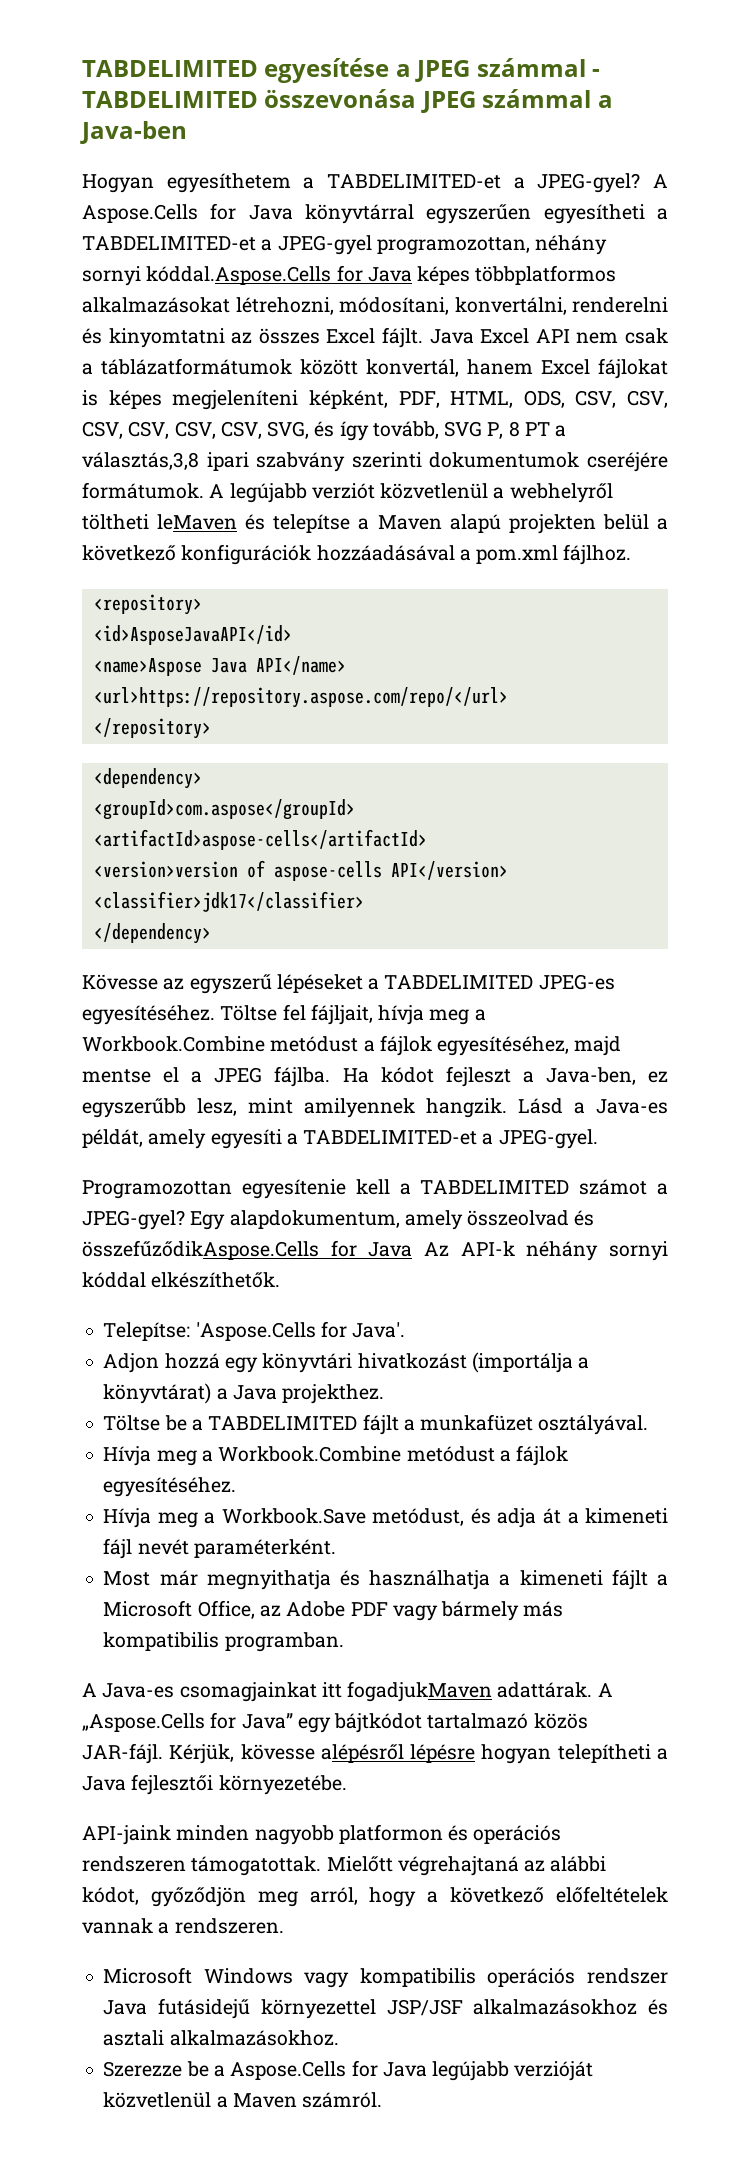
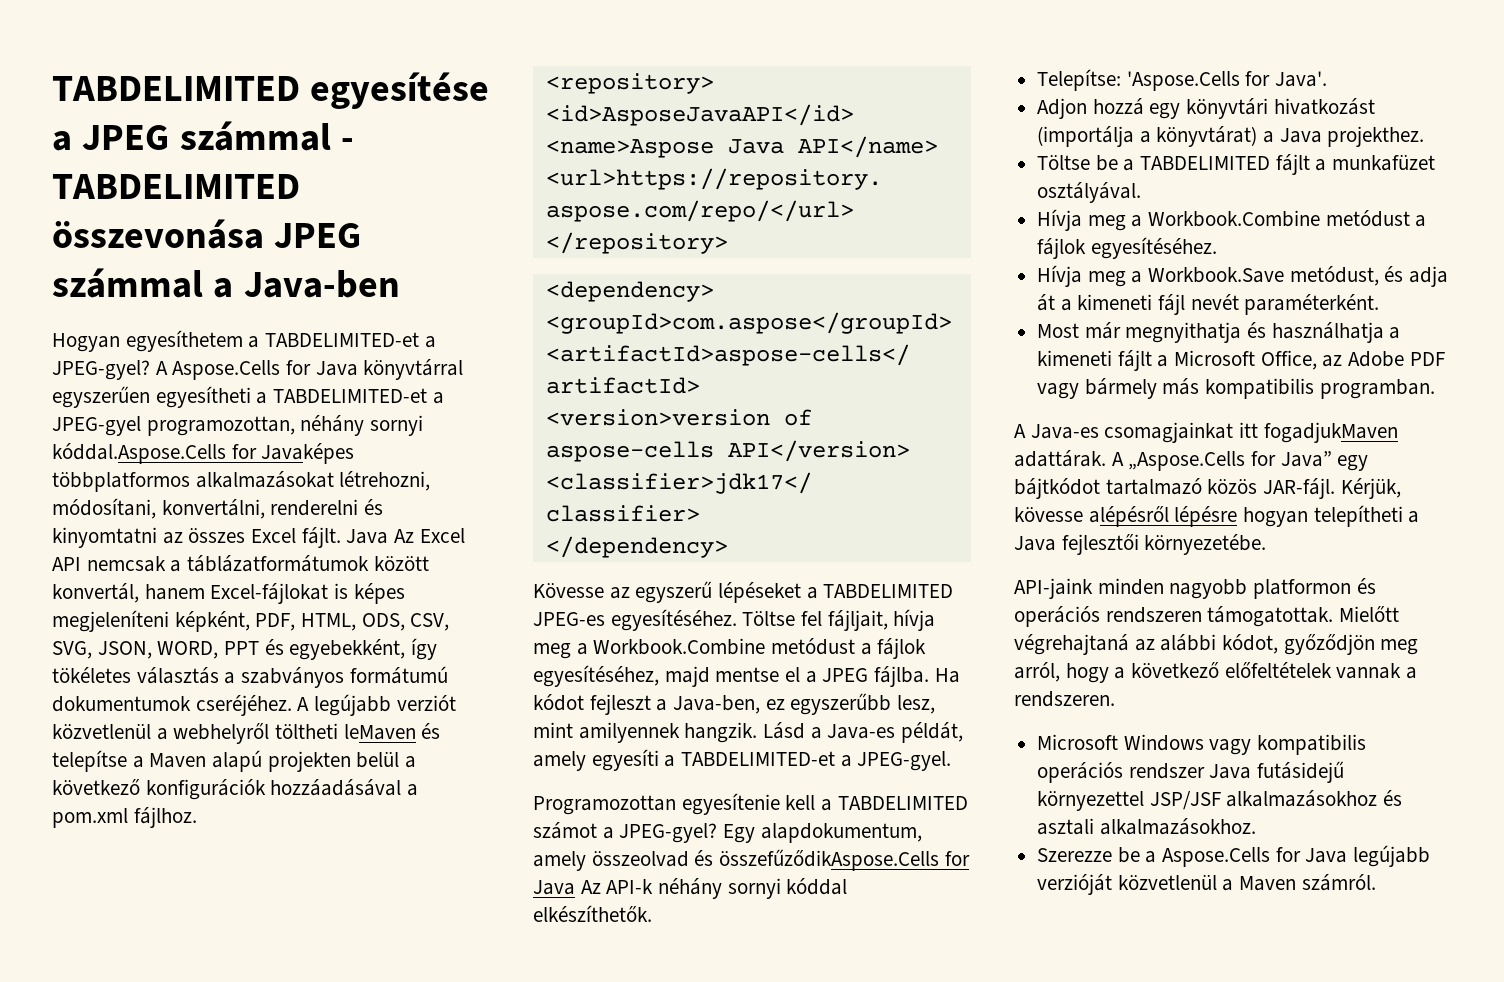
[367,266,471,285] Java képes -> [261,443,355,464] Javaképes
(474, 336) none -> [394,529,415,543] Az
[576,328,669,344] nem csak -> [86,556,166,572] nemcsak
[541,358,668,379] Excel fájlokat -> [210,583,329,604] Excel-fájlokat
[627,390,668,408] [82,421,567,441] [82,452,668,472] [82,482,204,499] CSV, CSV, CSV, CSV, CSV, SVG, és így tovább, SVG P, 8 PT a választás,3,8 ipari szabvány szerinti dokumentumok cseréjére formátumok. -> [52,638,438,660] [52,666,448,688] [52,695,292,716] SVG, JSON, WORD, PPT és egyebekként, így tökéletes választás a szabványos formátumú dokumentumok cseréjéhez.

